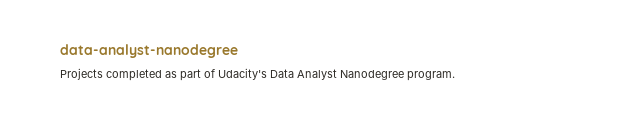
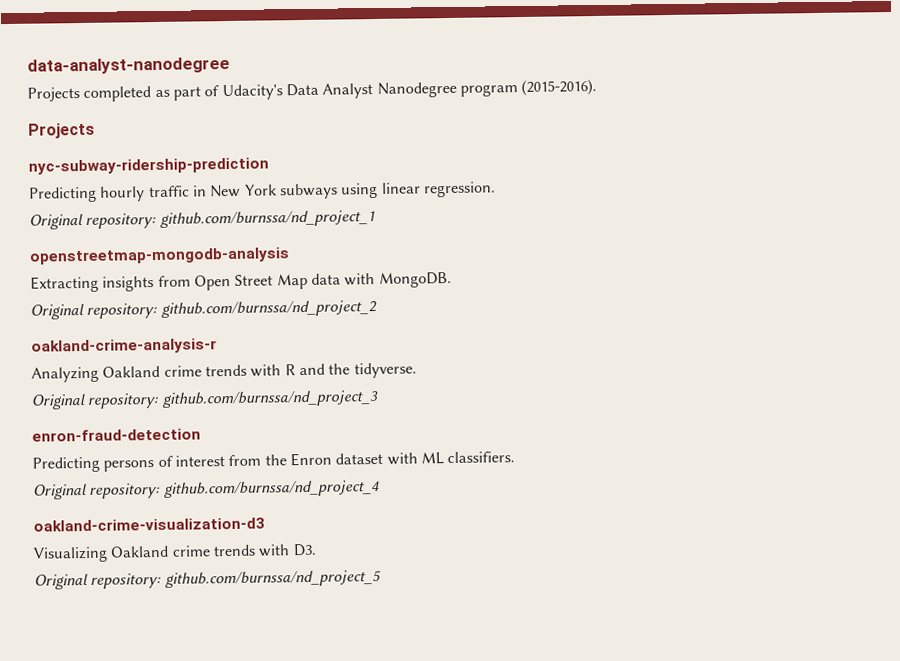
[407,71,455,81] program. -> [459,78,598,97] [28,122,95,139] [28,157,269,175] [29,181,496,203] [29,210,375,230] [29,247,290,265] [30,271,452,293] [30,299,377,320] [31,338,217,355] [31,362,417,383] [31,389,379,410] [32,428,201,442] [32,451,516,473] [33,479,380,500] [33,517,265,532] [33,543,317,563] [34,569,381,590] program (2015-2016). // Projects // nyc-subway-ridership-prediction // Predicting hourly traffic in New York subways using linear regression. // Original repository: github.com/burnssa/nd_project_1 // openstreetmap-mongodb-analysis // Extracting insights from Open Street Map data with MongoDB. // Original repository: github.com/burnssa/nd_project_2 // oakland-crime-analysis-r // Analyzing Oakland crime trends with R and the tidyverse. // Original repository: github.com/burnssa/nd_project_3 // enron-fraud-detection // Predicting persons of interest from the Enron dataset with ML classifiers. // Original repository: github.com/burnssa/nd_project_4 // oakland-crime-visualization-d3 // Visualizing Oakland crime trends with D3. // Original repository: github.com/burnssa/nd_project_5

